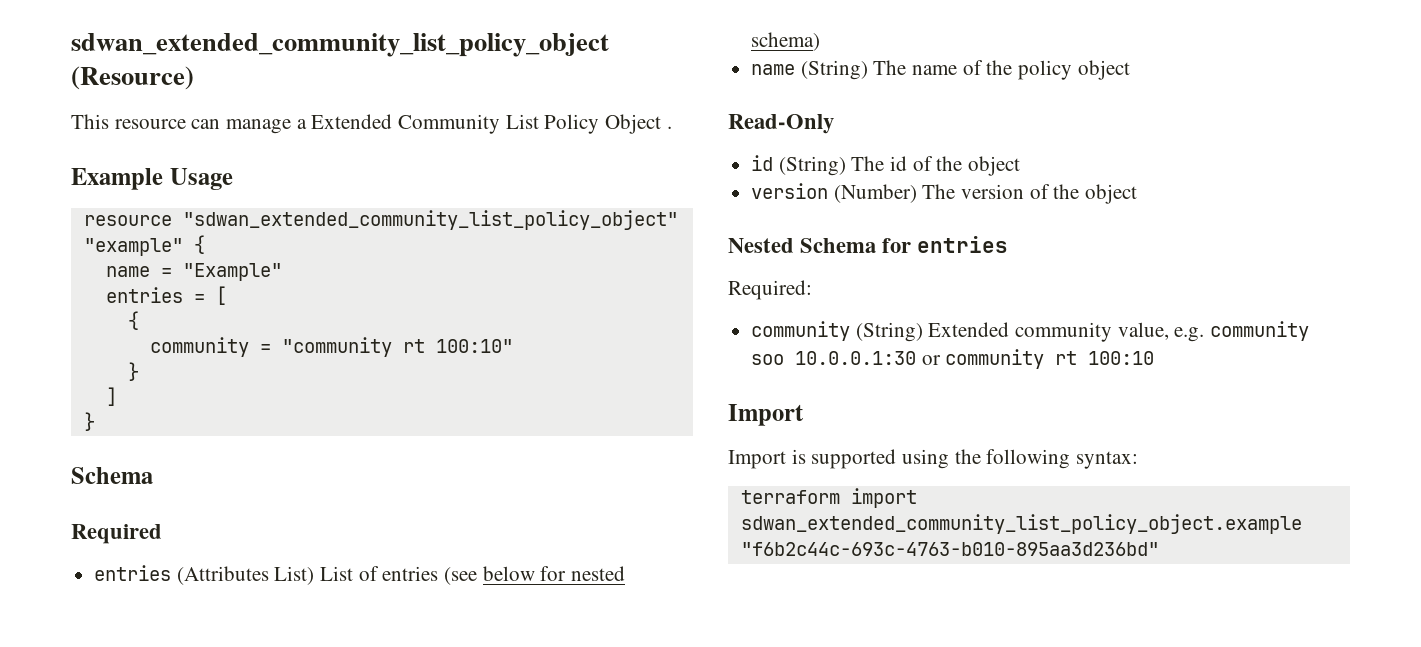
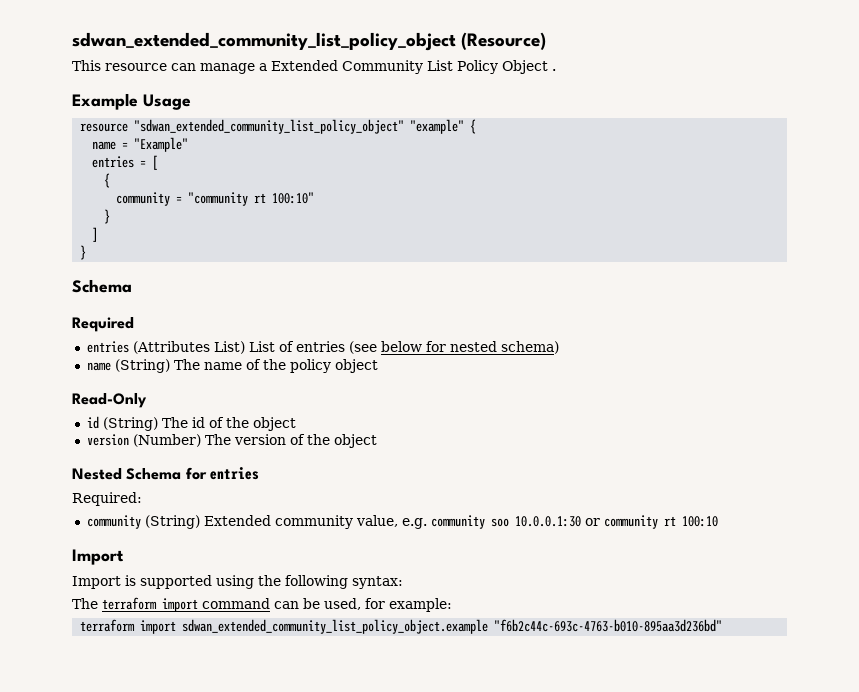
(1139, 460) none -> [72,597,452,612] // The terraform import command can be used, for example:

